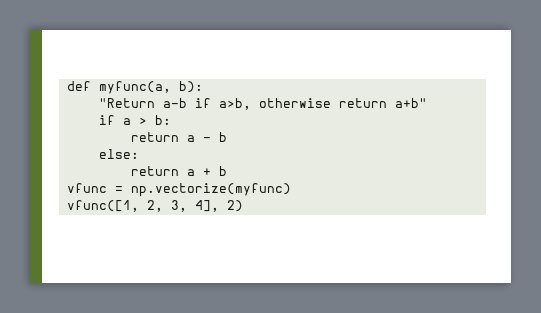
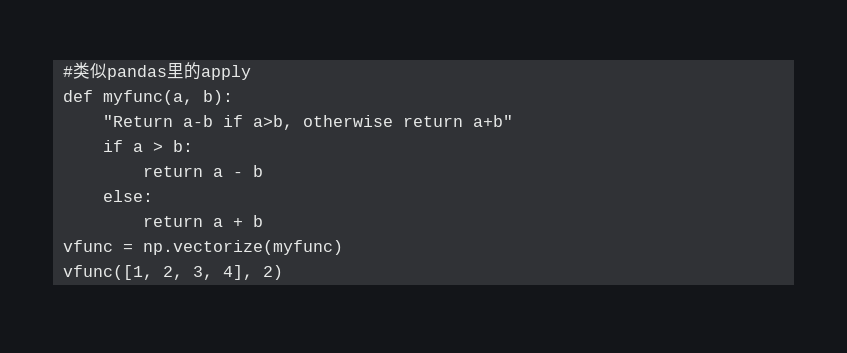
(67, 86) none -> [62,62,251,80] #类似pandas里的apply //

